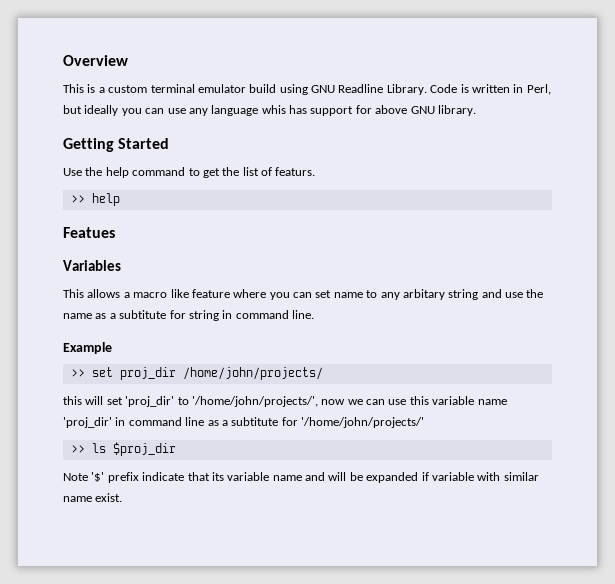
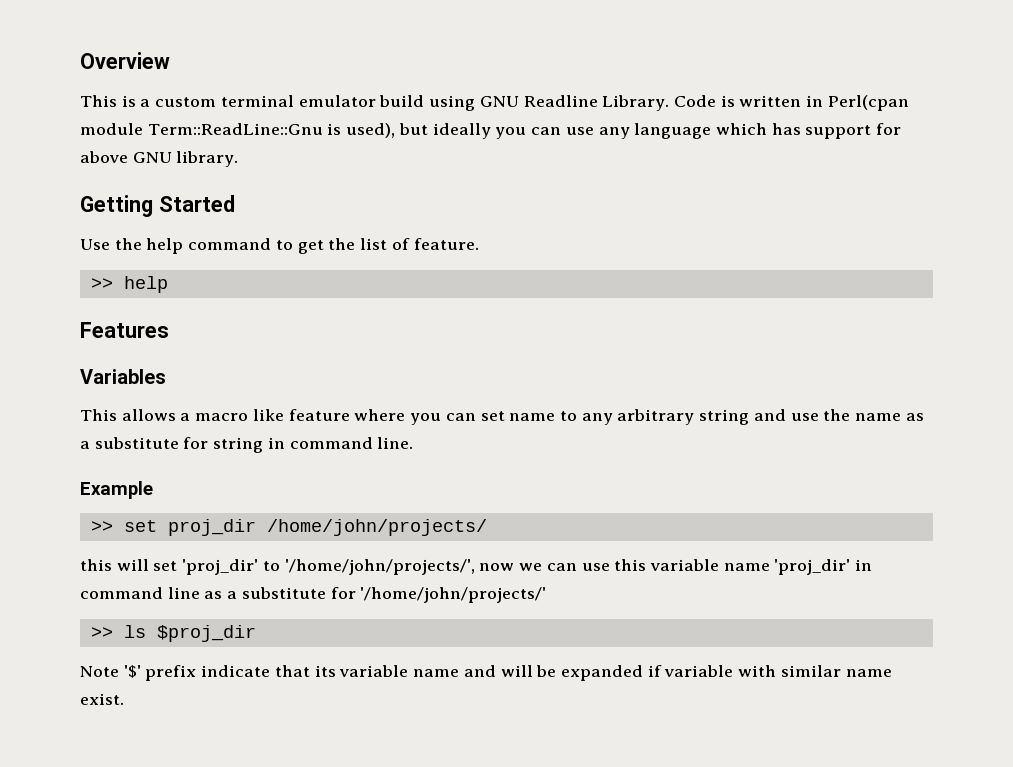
[526,84,551,95] Perl, -> [827,95,909,111] [80,123,396,138] Perl(cpan module Term::ReadLine::Gnu is used),
[261,105,286,114] whis -> [715,123,767,135] which
[275,167,316,176] featurs. -> [413,238,479,250] feature.
[63,227,115,238] Featues -> [80,322,169,338] Features
[402,289,445,300] arbitary -> [617,409,695,425] arbitrary
[119,310,167,319] subtitute -> [94,437,179,449] substitute
[231,417,279,426] subtitute -> [241,587,326,599] substitute

